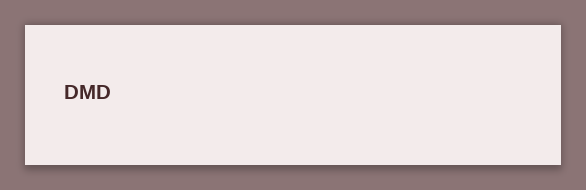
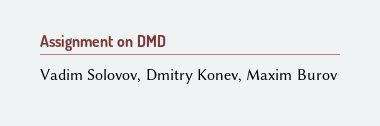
(64, 92) none -> [40,35,134,51] Assignment on
(111, 92) none -> [40,69,338,84] // Vadim Solovov, Dmitry Konev, Maxim Burov

